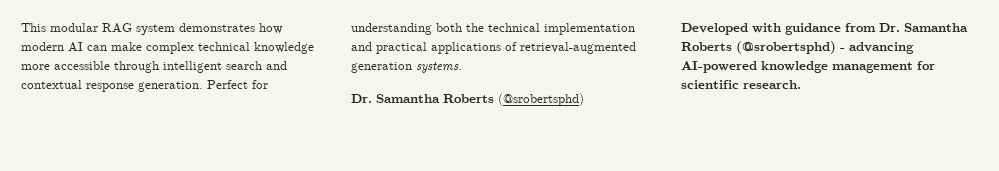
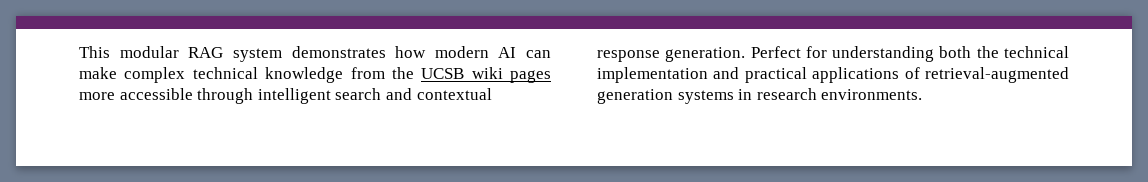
(314, 48) none -> [350,67,551,83] from the UCSB wiki pages
[416,62,462,73] [351,93,584,106] [681,23,968,35] [681,41,914,54] [681,61,935,73] [681,80,801,89] systems. // Dr. Samantha Roberts (@srobertsphd) Developed with guidance from Dr. Samantha Roberts (@srobertsphd) - advancing AI-powered knowledge management for scientific research. -> [677,88,923,104] systems in research environments.

